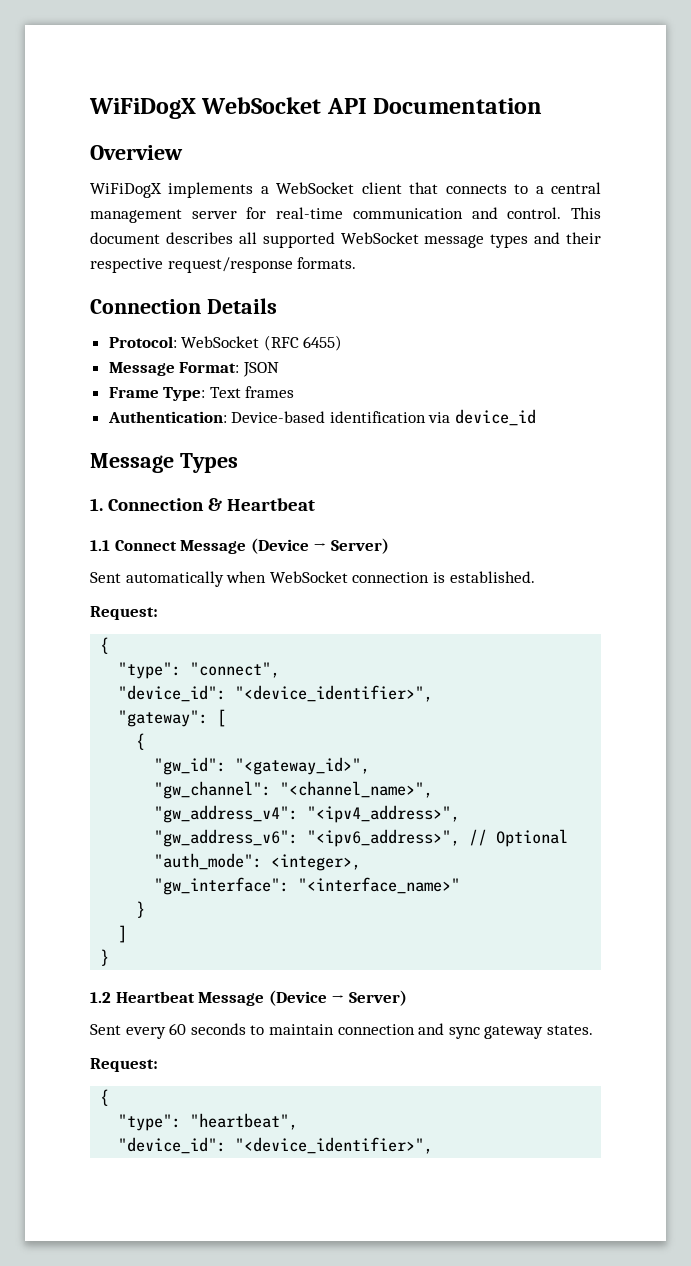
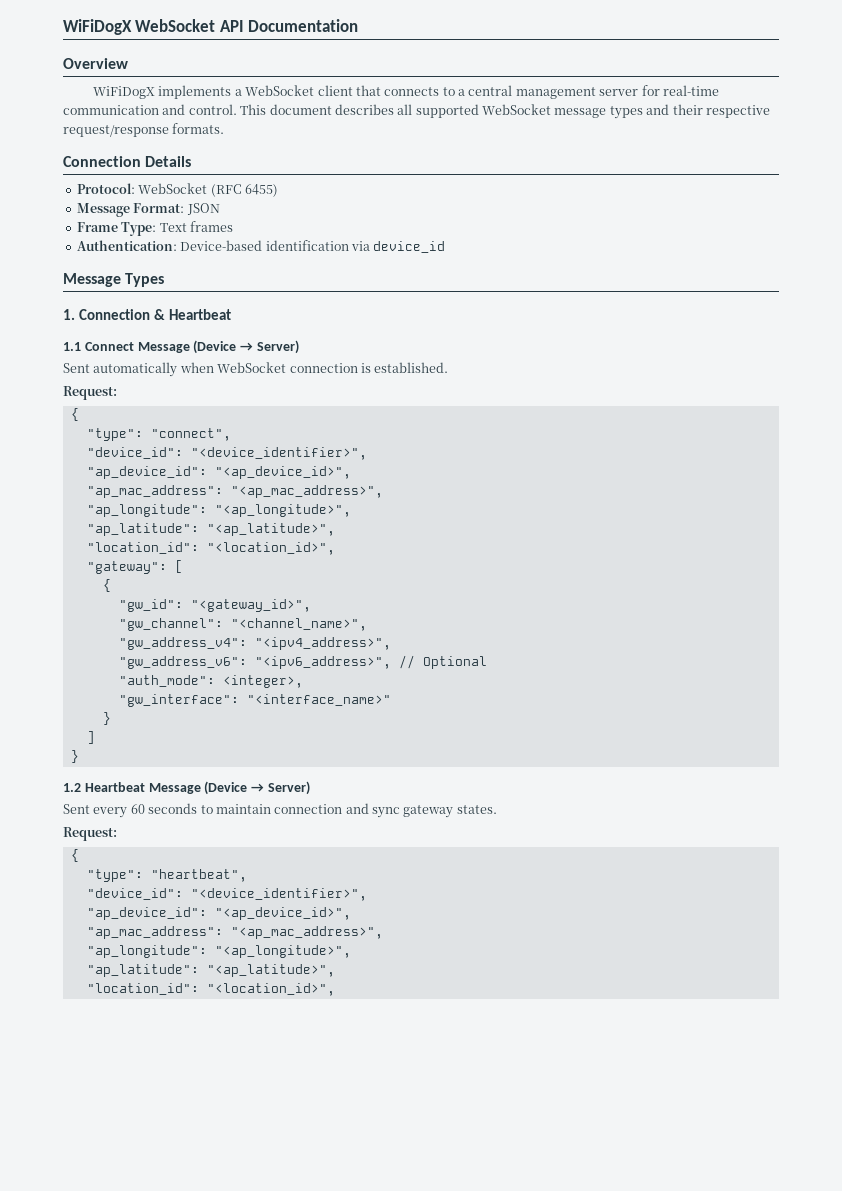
(434, 693) none -> [86,466,351,479] [86,485,383,498] [86,504,351,517] [86,523,335,536] [86,542,335,555] // "ap_device_id": "<ap_device_id>", // "ap_mac_address": "<ap_mac_address>", // "ap_longitude": "<ap_longitude>", // "ap_latitude": "<ap_latitude>", // "location_id": "<location_id>",
(434, 1145) none -> [86,907,351,920] [86,926,383,939] [86,945,351,958] [86,964,335,977] [86,983,335,996] // "ap_device_id": "<ap_device_id>", // "ap_mac_address": "<ap_mac_address>", // "ap_longitude": "<ap_longitude>", // "ap_latitude": "<ap_latitude>", // "location_id": "<location_id>",

